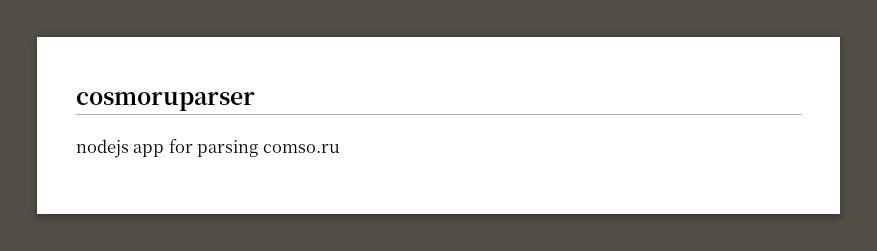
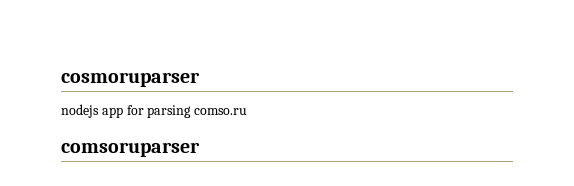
(340, 148) none -> [61,142,200,157] // comsoruparser

